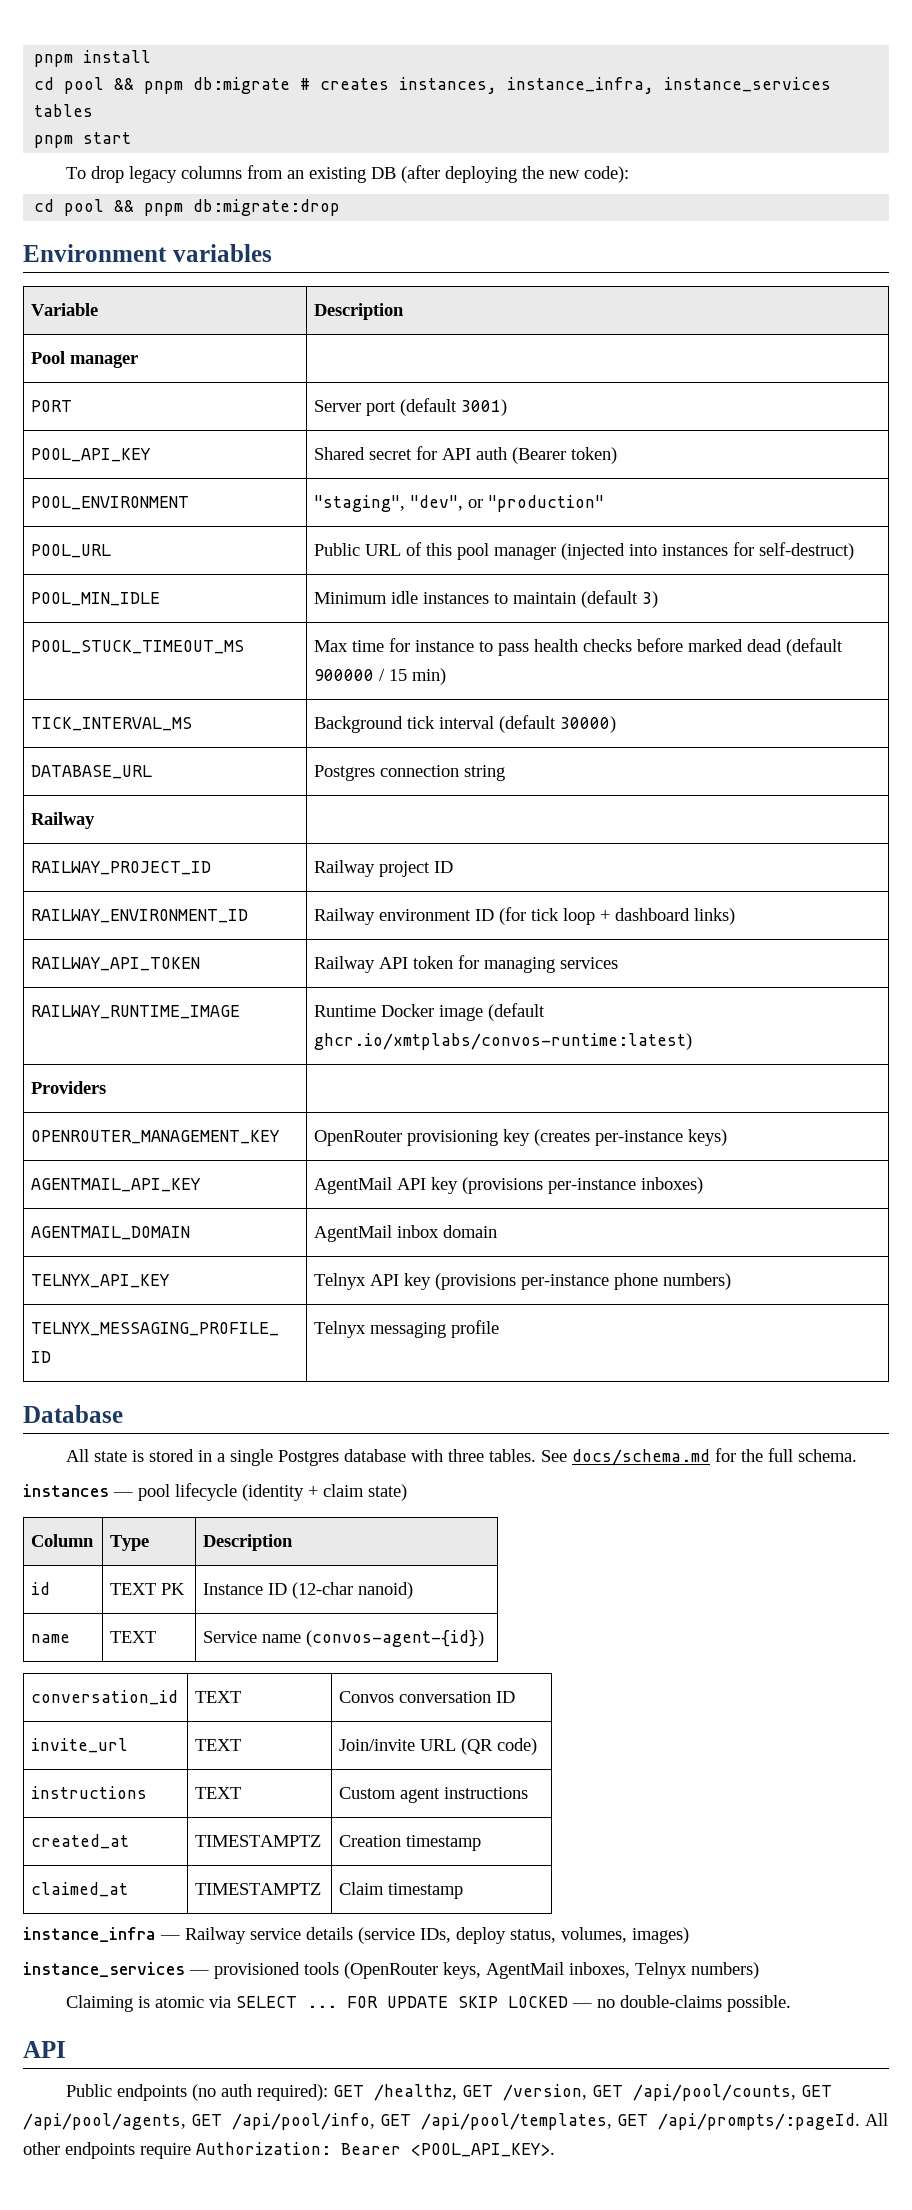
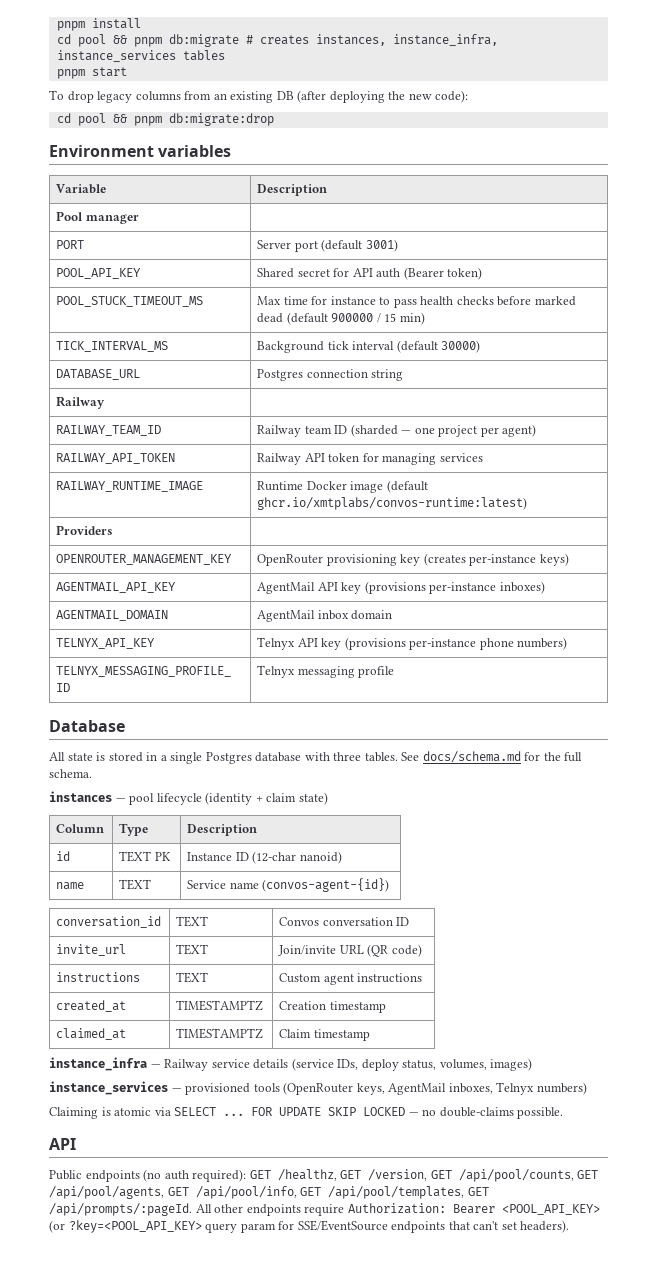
[31,496,190,510] [314,495,605,512] [31,544,112,558] [314,542,855,560] [31,592,161,606] [314,590,659,608] // POOL_ENVIRONMENT | "staging", "dev", or "production" // POOL_URL | Public URL of this pool manager (injected into instances for self-destruct) // POOL_MIN_IDLE | Minimum idle instances to maintain (default 3) -> (483, 273) none
[31,861,212,875] [314,860,454,877] [31,909,249,923] [314,907,736,925] RAILWAY_PROJECT_ID | Railway project ID // RAILWAY_ENVIRONMENT_ID | Railway environment ID (for tick loop + dashboard links) -> [56,425,162,436] [257,424,537,437] RAILWAY_TEAM_ID | Railway team ID (sharded — one project per agent)
[411,2143,555,2157] <POOL_API_KEY>. -> [501,1204,600,1215] [49,1220,570,1233] <POOL_API_KEY> (or ?key=<POOL_API_KEY> query param for SSE/EventSource endpoints that can't set headers).

